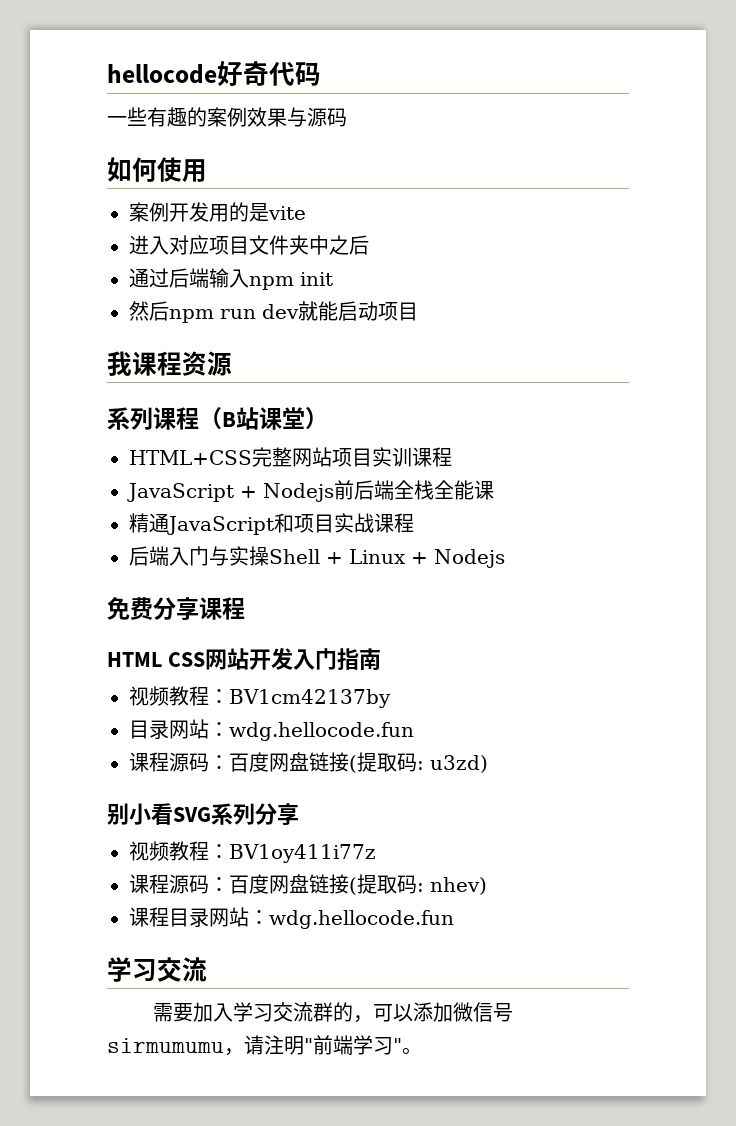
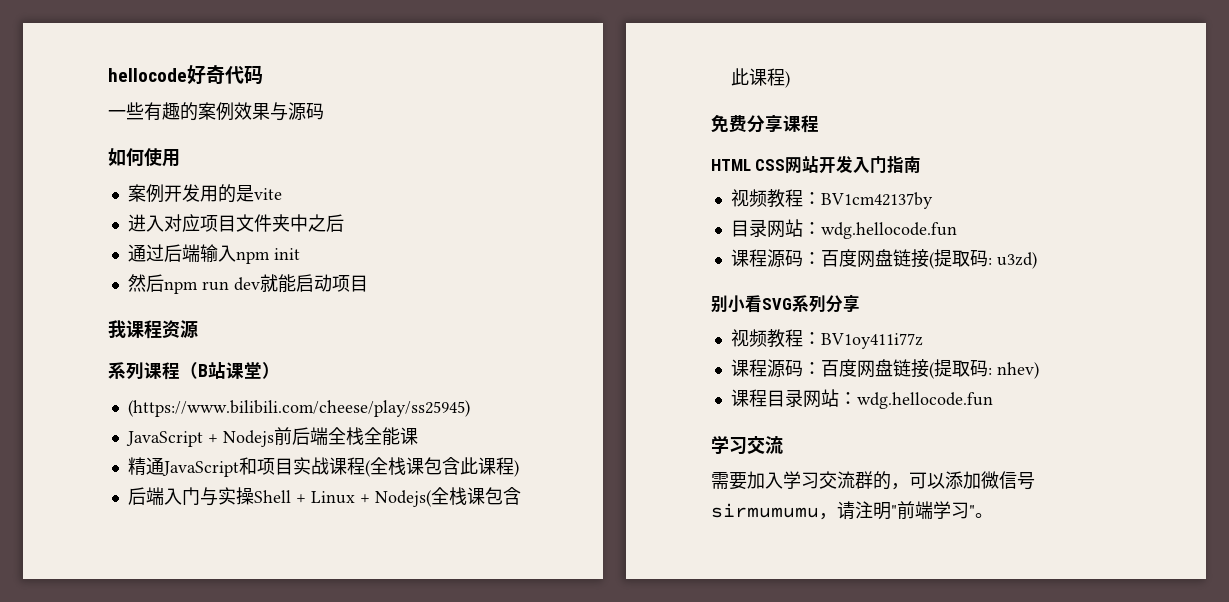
[129,447,452,467] HTML+CSS完整网站项目实训课程 -> [127,400,470,417] (https://www.bilibili.com/cheese/play/ss25945)
(414, 523) none -> [364,457,519,477] (全栈课包含此课程)
[434,549,505,568] Nodejs -> [374,487,521,507] [730,68,790,88] Nodejs(全栈课包含此课程)

